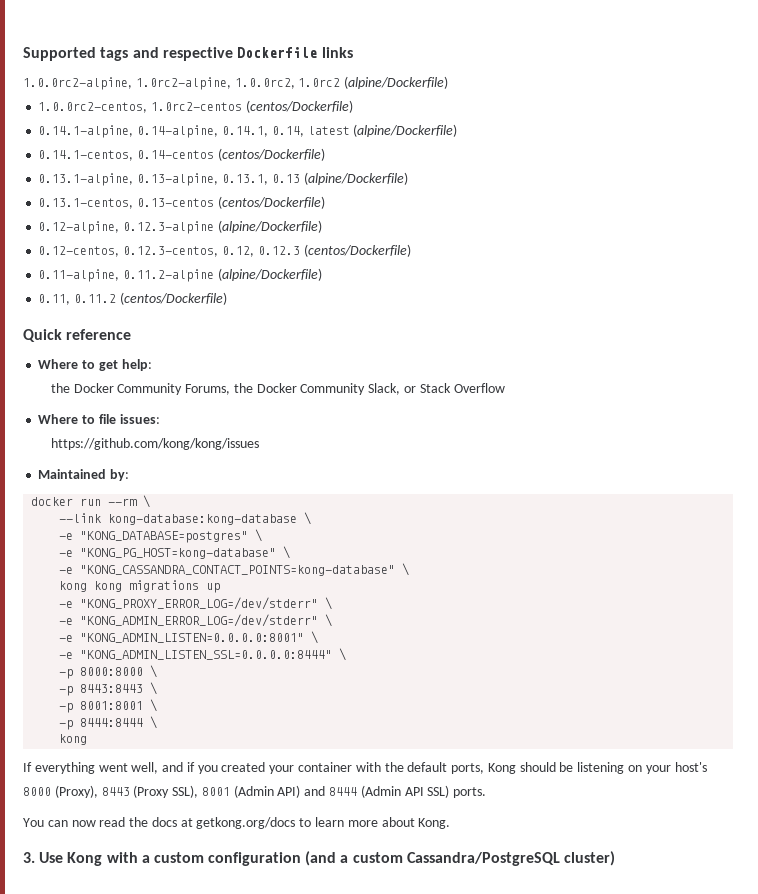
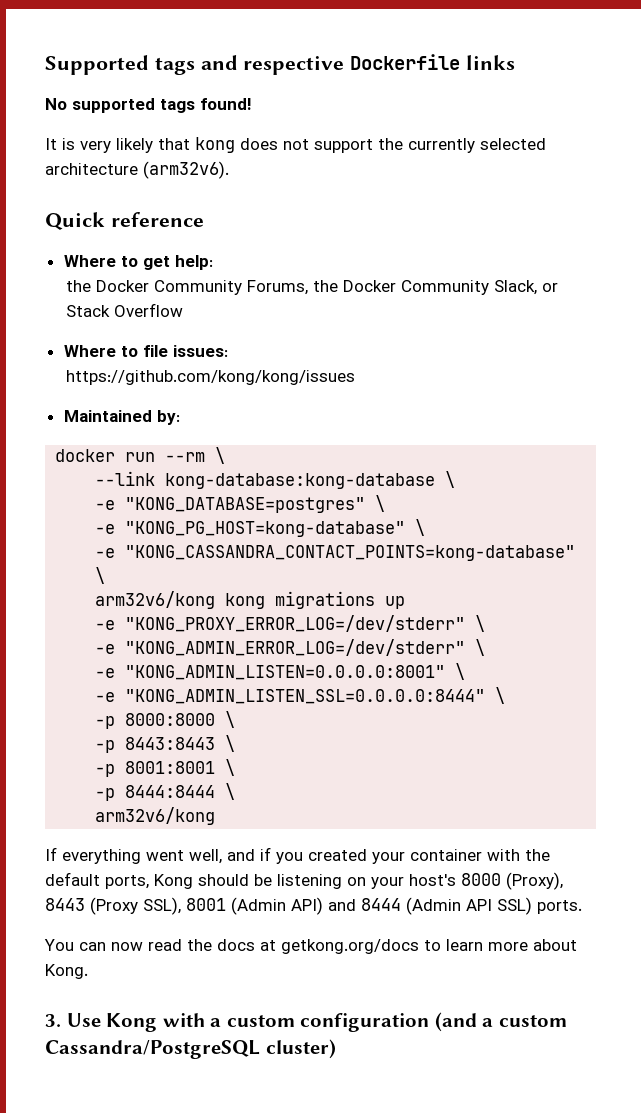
[23,76,449,90] [38,100,353,113] [38,124,458,138] [38,148,325,161] [38,172,408,186] [38,196,325,209] [38,220,322,234] [38,244,411,257] [38,268,322,282] [38,292,227,305] 1.0.0rc2-alpine, 1.0rc2-alpine, 1.0.0rc2, 1.0rc2 (alpine/Dockerfile) // 1.0.0rc2-centos, 1.0rc2-centos (centos/Dockerfile) // 0.14.1-alpine, 0.14-alpine, 0.14.1, 0.14, latest (alpine/Dockerfile) // 0.14.1-centos, 0.14-centos (centos/Dockerfile) // 0.13.1-alpine, 0.13-alpine, 0.13.1, 0.13 (alpine/Dockerfile) // 0.13.1-centos, 0.13-centos (centos/Dockerfile) // 0.12-alpine, 0.12.3-alpine (alpine/Dockerfile) // 0.12-centos, 0.12.3-centos, 0.12, 0.12.3 (centos/Dockerfile) // 0.11-alpine, 0.11.2-alpine (alpine/Dockerfile) // 0.11, 0.11.2 (centos/Dockerfile) -> [45,98,251,113] [45,137,546,153] [45,161,229,179] No supported tags found! // It is very likely that kong does not support the currently selected architecture (arm32v6).
[59,581,88,592] kong -> [95,591,216,609] arm32v6/kong
[59,734,88,745] kong -> [95,807,216,825] arm32v6/kong

